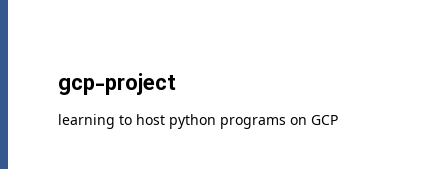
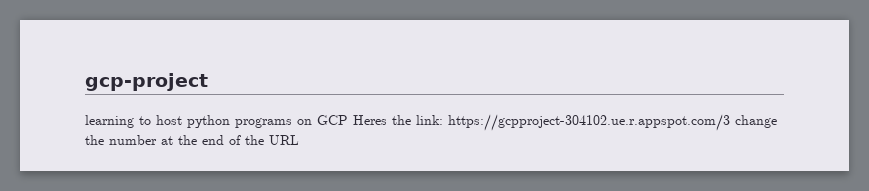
(338, 120) none -> [353,114,777,131] [85,135,299,145] Heres the link: https://gcpproject-304102.ue.r.appspot.com/3 change the number at the end of the URL

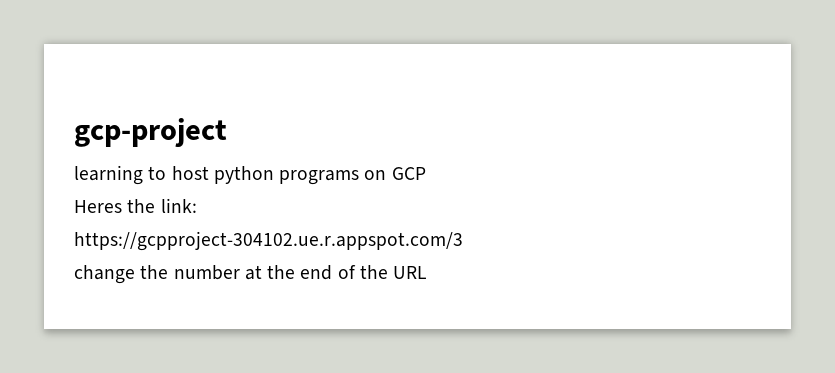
(348, 120) none -> (426, 173) //
(443, 120) none -> (197, 205) //
(730, 122) none -> (463, 241) //

